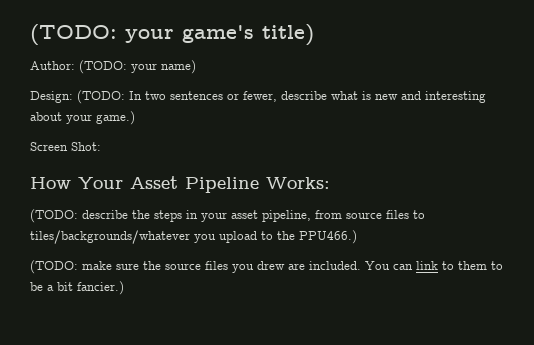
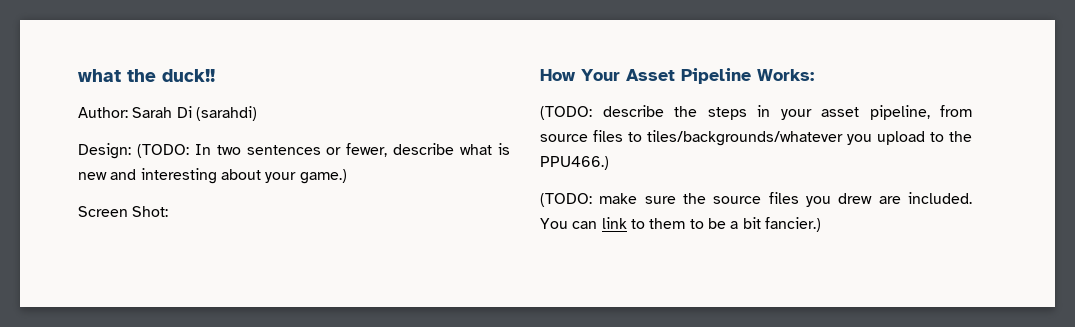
[30,24,314,46] [30,60,196,74] (TODO: your game's title) // Author: (TODO: your name) -> [78,69,215,82] [78,106,257,121] what the duck!! // Author: Sarah Di (sarahdi)

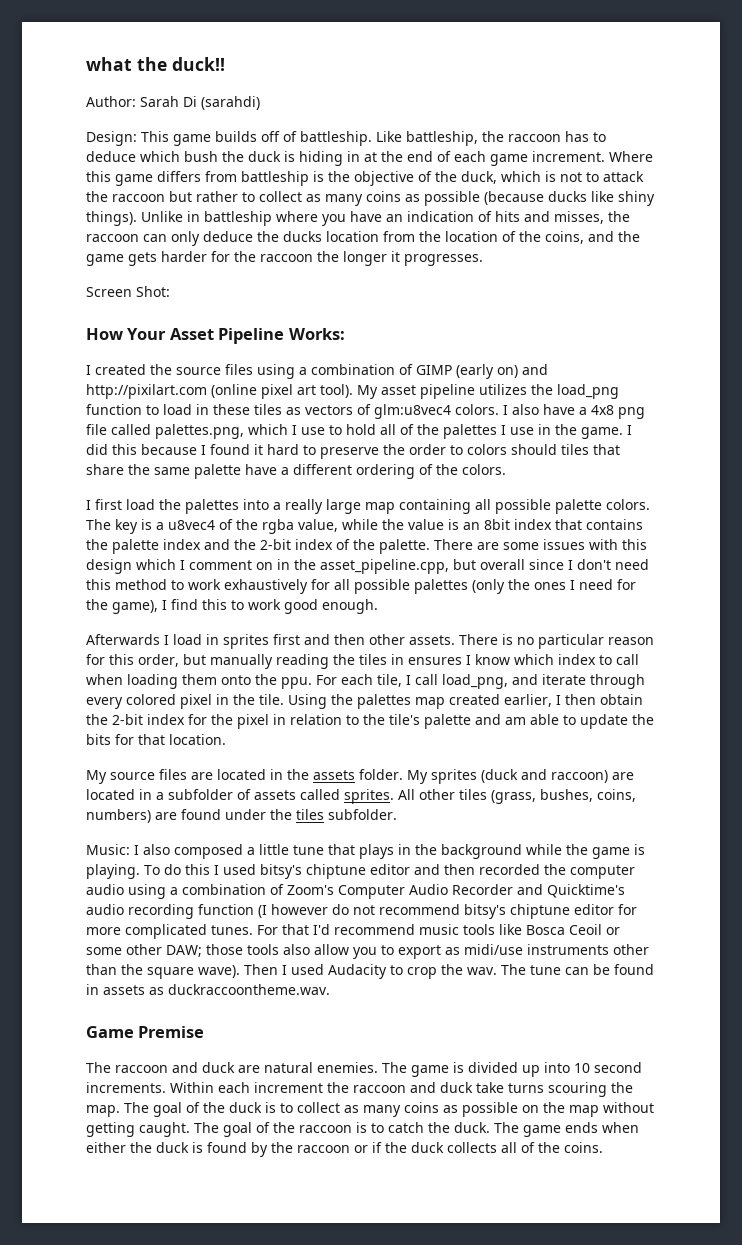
[136,143,511,158] [78,168,347,184] (TODO: In two sentences or fewer, describe what is new and interesting about your game.) -> [141,131,606,146] [86,151,653,166] [86,171,644,186] [86,191,655,206] [86,211,630,226] [86,231,640,246] [86,251,483,266] This game builds off of battleship. Like battleship, the raccoon has to deduce which bush the duck is hiding in at the end of each game increment. Where this game differs from battleship is the objective of the duck, which is not to attack the raccoon but rather to collect as many coins as possible (because ducks like shiny things). Unlike in battleship where you have an indication of hits and misses, the raccoon can only deduce the ducks location from the location of the coins, and the game gets harder for the raccoon the longer it progresses.
[540,105,972,120] [540,130,972,146] [540,156,609,170] [540,192,972,207] [540,217,821,232] (TODO: describe the steps in your asset pipeline, from source files to tiles/backgrounds/whatever you upload to the PPU466.) // (TODO: make sure the source files you drew are included. You can link to them to be a bit fancier.) -> [86,364,548,379] [86,384,619,399] [86,404,645,419] [86,424,632,439] [86,444,620,459] [86,464,506,479] [86,499,650,514] [86,519,643,534] [86,539,647,554] [86,559,649,574] [86,579,636,594] [86,599,378,614] [86,634,654,649] [86,654,639,669] [86,674,645,689] [86,694,643,709] [86,714,654,729] [86,734,226,745] [86,769,634,784] [86,789,636,804] [86,809,397,823] [86,844,645,859] [86,864,635,879] [86,884,625,899] [86,904,637,919] [86,924,620,939] [86,944,649,959] [86,964,654,979] [86,984,330,995] [86,1026,205,1038] [86,1062,642,1077] [86,1082,633,1097] [86,1102,654,1117] [86,1122,639,1137] [86,1142,603,1157] I created the source files using a combination of GIMP (early on) and http://pixilart.com (online pixel art tool). My asset pipeline utilizes the load_png function to load in these tiles as vectors of glm:u8vec4 colors. I also have a 4x8 png file called palettes.png, which I use to hold all of the palettes I use in the game. I did this because I found it hard to preserve the order to colors should tiles that share the same palette have a different ordering of the colors. // I first load the palettes into a really large map containing all possible palette colors. The key is a u8vec4 of the rgba value, while the value is an 8bit index that contains the palette index and the 2-bit index of the palette. There are some issues with this design which I comment on in the asset_pipeline.cpp, but overall since I don't need this method to work exhaustively for all possible palettes (only the ones I need for the game), I find this to work good enough. // Afterwards I load in sprites first and then other assets. There is no particular reason for this order, but manually reading the tiles in ensures I know which index to call when loading them onto the ppu. For each tile, I call load_png, and iterate through every colored pixel in the tile. Using the palettes map created earlier, I then obtain the 2-bit index for the pixel in relation to the tile's palette and am able to update the bits for that location. // My source files are located in the assets folder. My sprites (duck and raccoon) are located in a subfolder of assets called sprites. All other tiles (grass, bushes, coins, numbers) are found under the tiles subfolder. // Music: I also composed a little tune that plays in the background while the game is playing. To do this I used bitsy's chiptune editor and then recorded the computer audio using a combination of Zoom's Computer Audio Recorder and Quicktime's audio recording function (I however do not recommend bitsy's chiptune editor for more complicated tunes. For that I'd recommend music tools like Bosca Ceoil or some other DAW; those tools also allow you to export as midi/use instruments other than the square wave). Then I used Audacity to crop the wav. The tune can be found in assets as duckraccoontheme.wav. // Game Premise // The raccoon and duck are natural enemies. The game is divided up into 10 second increments. Within each increment the raccoon and duck take turns scouring the map. The goal of the duck is to collect as many coins as possible on the map without getting caught. The goal of the raccoon is to catch the duck. The game ends when either the duck is found by the raccoon or if the duck collects all of the coins.

